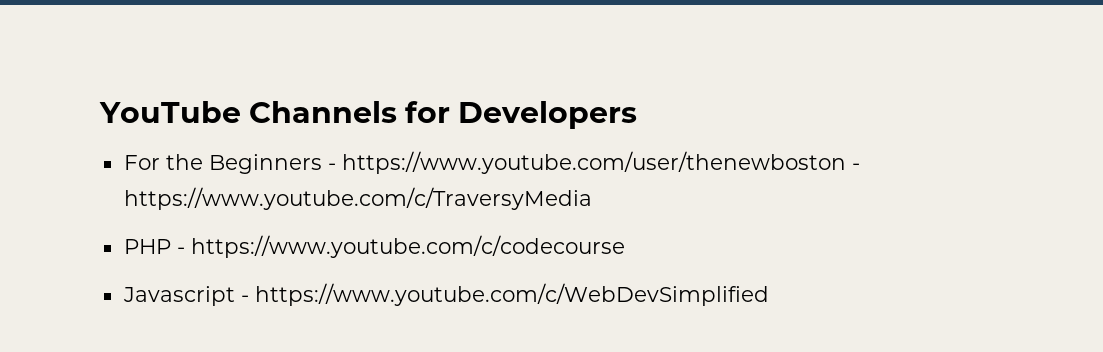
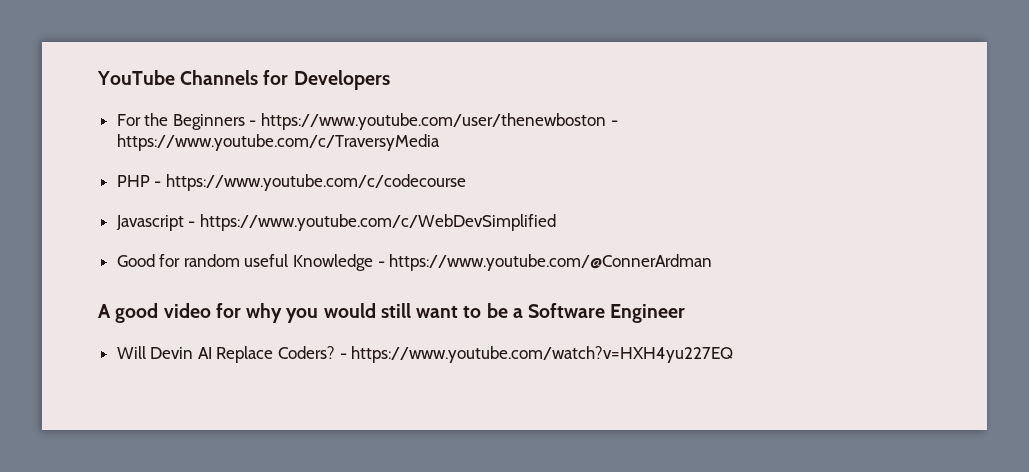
(769, 294) none -> [116,254,713,271] [98,303,686,323] [116,346,734,363] // Good for random useful Knowledge - https://www.youtube.com/@ConnerArdman // A good video for why you would still want to be a Software Engineer // Will Devin AI Replace Coders? - https://www.youtube.com/watch?v=HXH4yu227EQ

